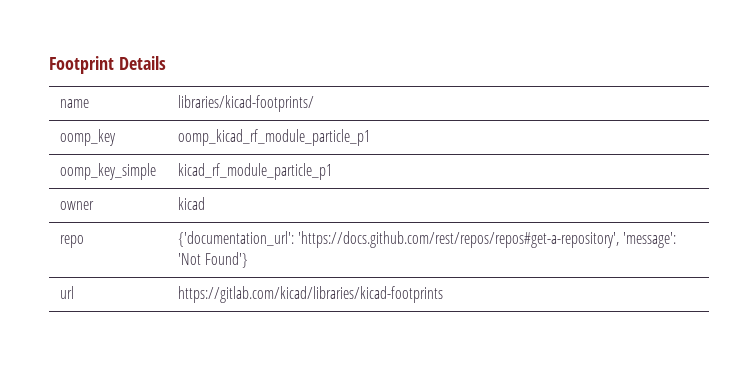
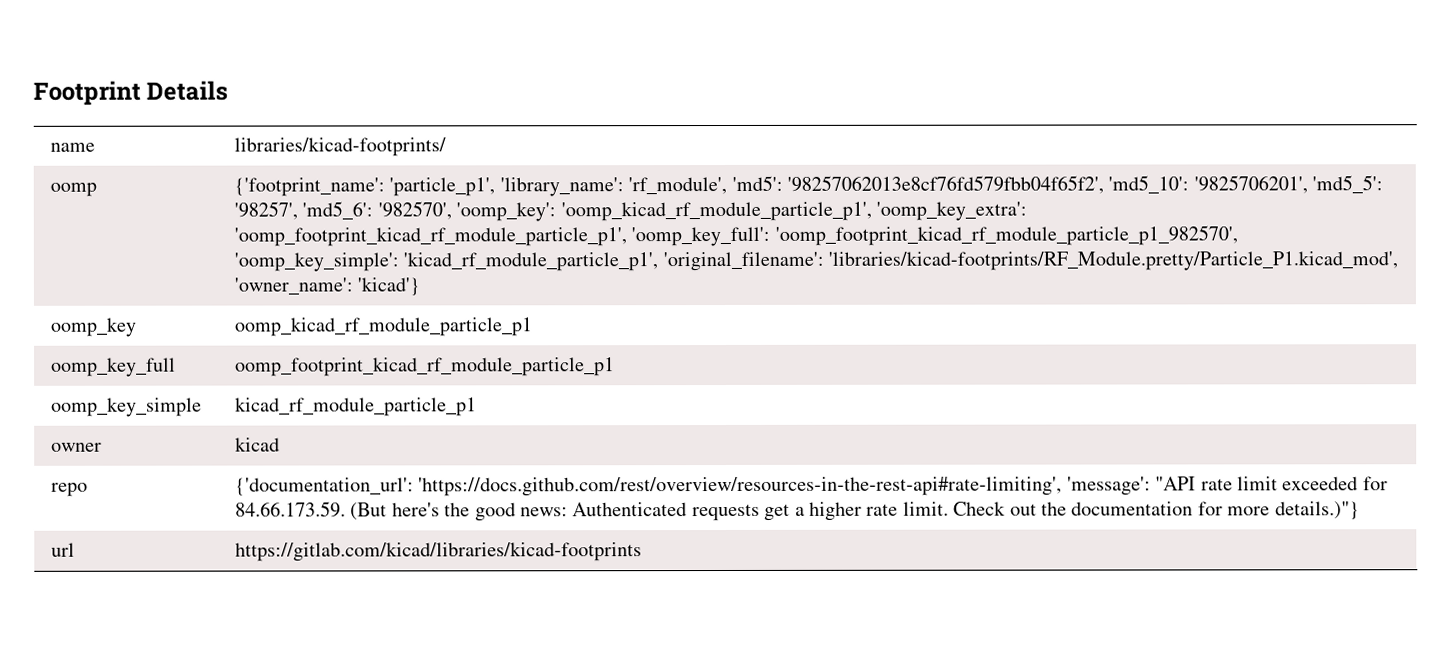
(314, 103) none -> [49,182,97,197] [233,175,1384,197] [233,201,1027,222] [233,225,1238,247] [233,251,1399,272] [233,277,421,296] // oomp | {'footprint_name': 'particle_p1', 'library_name': 'rf_module', 'md5': '98257062013e8cf76fd579fbb04f65f2', 'md5_10': '9825706201', 'md5_5': '98257', 'md5_6': '982570', 'oomp_key': 'oomp_kicad_rf_module_particle_p1', 'oomp_key_extra': 'oomp_footprint_kicad_rf_module_particle_p1', 'oomp_key_full': 'oomp_footprint_kicad_rf_module_particle_p1_982570', 'oomp_key_simple': 'kicad_rf_module_particle_p1', 'original_filename': 'libraries/kicad-footprints/RF_Module.pretty/Particle_P1.kicad_mod', 'owner_name': 'kicad'}
(370, 137) none -> [50,357,176,377] [234,357,615,377] // oomp_key_full | oomp_footprint_kicad_rf_module_particle_p1
[297,231,677,248] [177,252,248,268] 'https://docs.github.com/rest/repos/repos#get-a-repository', 'message': 'Not Found'} -> [418,476,1388,497] [234,501,1360,522] 'https://docs.github.com/rest/overview/resources-in-the-rest-api#rate-limiting', 'message': "API rate limit exceeded for 84.66.173.59. (But here's the good news: Authenticated requests get a higher rate limit. Check out the documentation for more details.)"}

